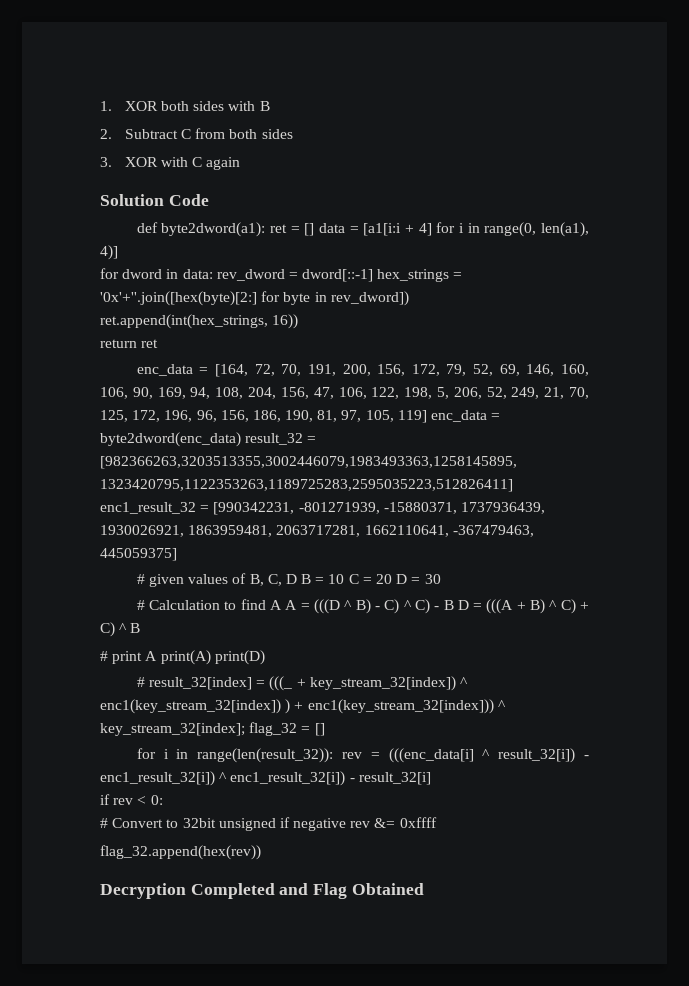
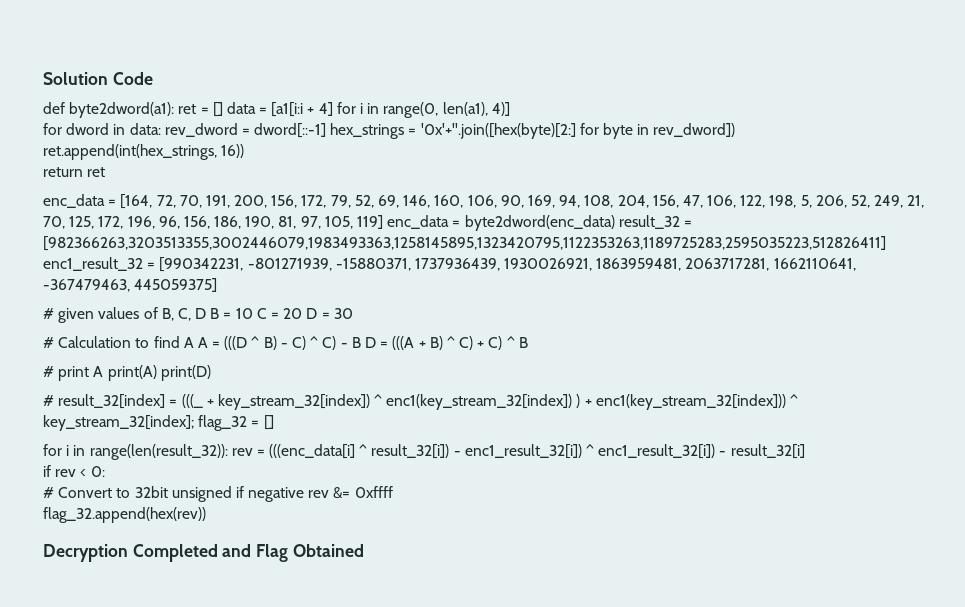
[100,101,270,111] [100,128,293,139] [100,157,241,170] 1. XOR both sides with B // 2. Subtract C from both sides // 3. XOR with C again // -> (43, 78) none

